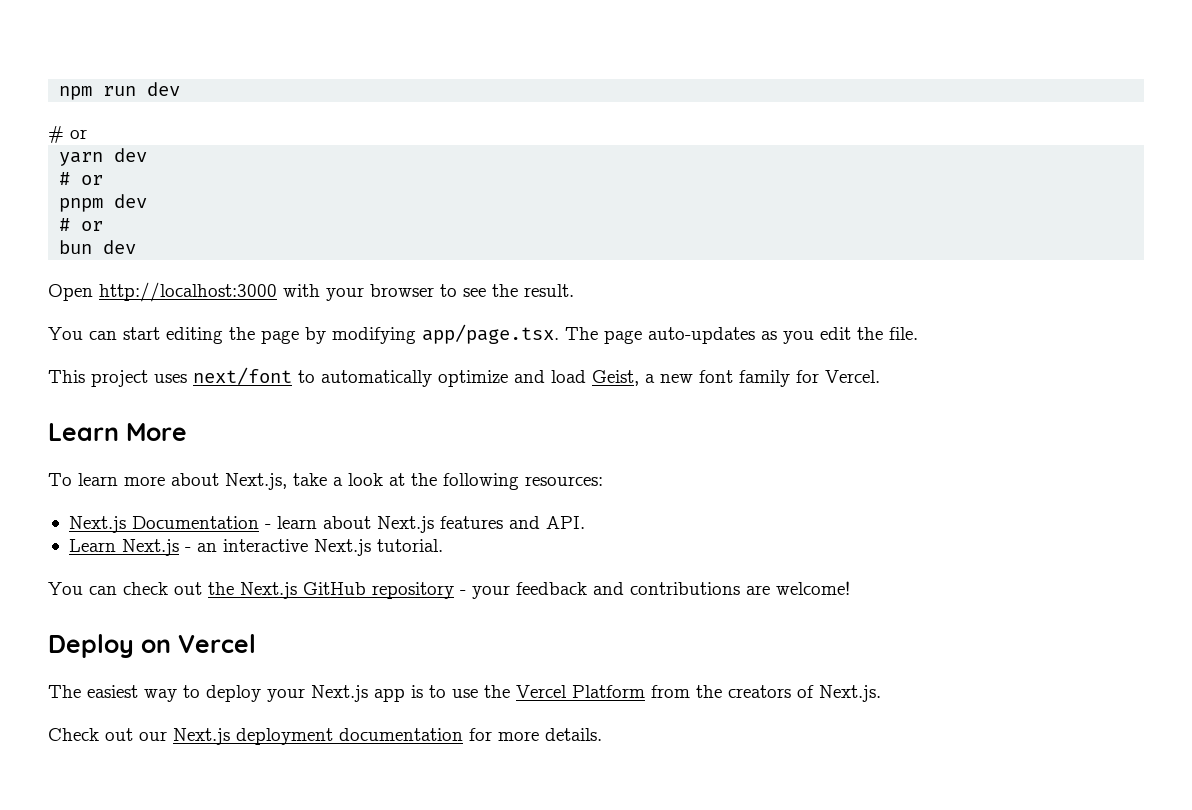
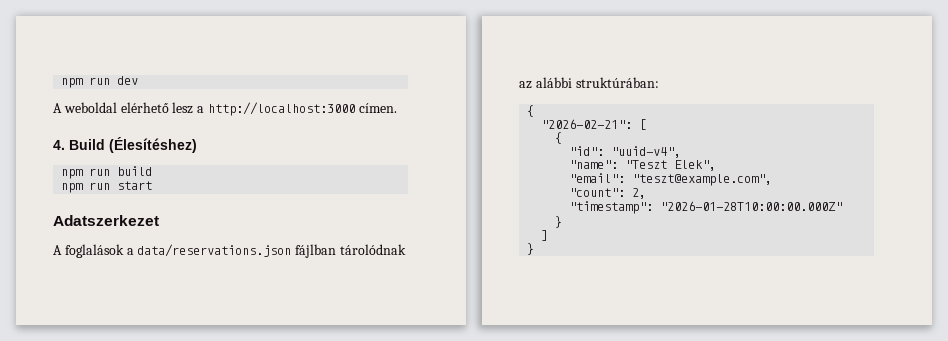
[48,126,87,143] [59,148,148,166] [59,172,104,185] [59,194,148,212] [59,218,104,231] [59,240,137,254] [48,282,574,302] [48,324,918,344] [48,367,880,387] [48,423,187,441] [48,473,603,490] [68,516,585,533] [68,539,443,556] [48,581,850,599] [48,634,256,658] [48,685,881,702] [48,728,602,745] # or // yarn dev // # or // pnpm dev // # or // bun dev // Open http://localhost:3000 with your browser to see the result. // You can start editing the page by modifying app/page.tsx. The page auto-updates as you edit the file. // This project uses next/font to automatically optimize and load Geist, a new font family for Vercel. // Learn More // To learn more about Next.js, take a look at the following resources: // Next.js Documentation - learn about Next.js features and API. // Learn Next.js - an interactive Next.js tutorial. // You can check out the Next.js GitHub repository - your feedback and contributions are welcome! // Deploy on Vercel // The easiest way to deploy your Next.js app is to use the Vercel Platform from the creators of Next.js. // Check out our Next.js deployment documentation for more details. -> [53,102,397,116] [53,137,197,153] [61,166,153,179] [61,181,153,193] [53,215,159,226] [53,244,406,258] [519,77,659,89] [527,105,535,117] [541,119,647,130] [555,132,563,144] [569,146,682,158] [569,160,717,171] [569,173,773,186] [569,188,647,199] [569,201,843,214] [555,216,563,228] [541,230,549,241] [527,243,535,255] A weboldal elérhető lesz a http://localhost:3000 címen. // 4. Build (Élesítéshez) // npm run build // npm run start // Adatszerkezet // A foglalások a data/reservations.json fájlban tárolódnak az alábbi struktúrában: // { // "2026-02-21": [ // { // "id": "uuid-v4", // "name": "Teszt Elek", // "email": "teszt@example.com", // "count": 2, // "timestamp": "2026-01-28T10:00:00.000Z" // } // ] // }

